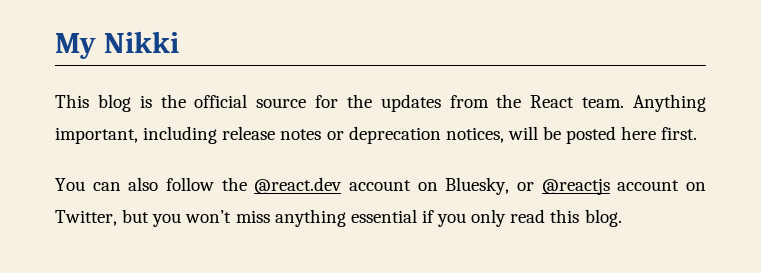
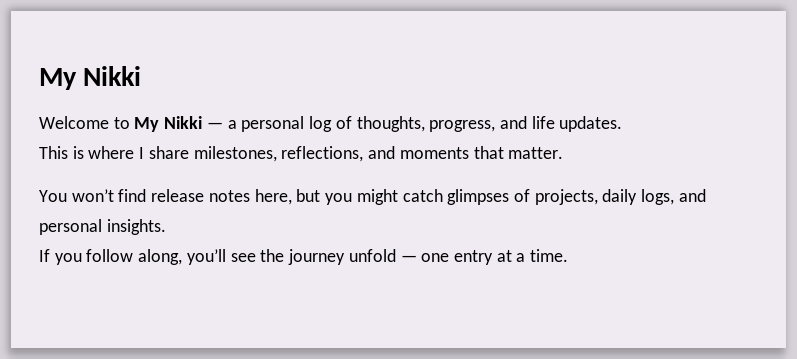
[55,94,706,112] [55,126,698,144] [55,177,706,195] [55,209,622,227] This blog is the official source for the updates from the React team. Anything important, including release notes or deprecation notices, will be posted here first. // You can also follow the @react.dev account on Bluesky, or @reactjs account on Twitter, but you won’t miss anything essential if you only read this blog. -> [39,116,623,132] [39,146,564,162] [39,189,706,205] [39,219,166,235] [39,249,569,265] Welcome to My Nikki — a personal log of thoughts, progress, and life updates. // This is where I share milestones, reflections, and moments that matter. // You won’t find release notes here, but you might catch glimpses of projects, daily logs, and personal insights. // If you follow along, you’ll see the journey unfold — one entry at a time.

